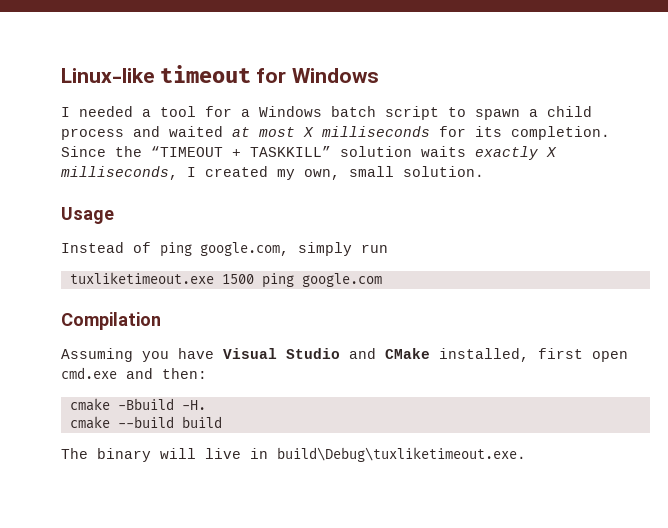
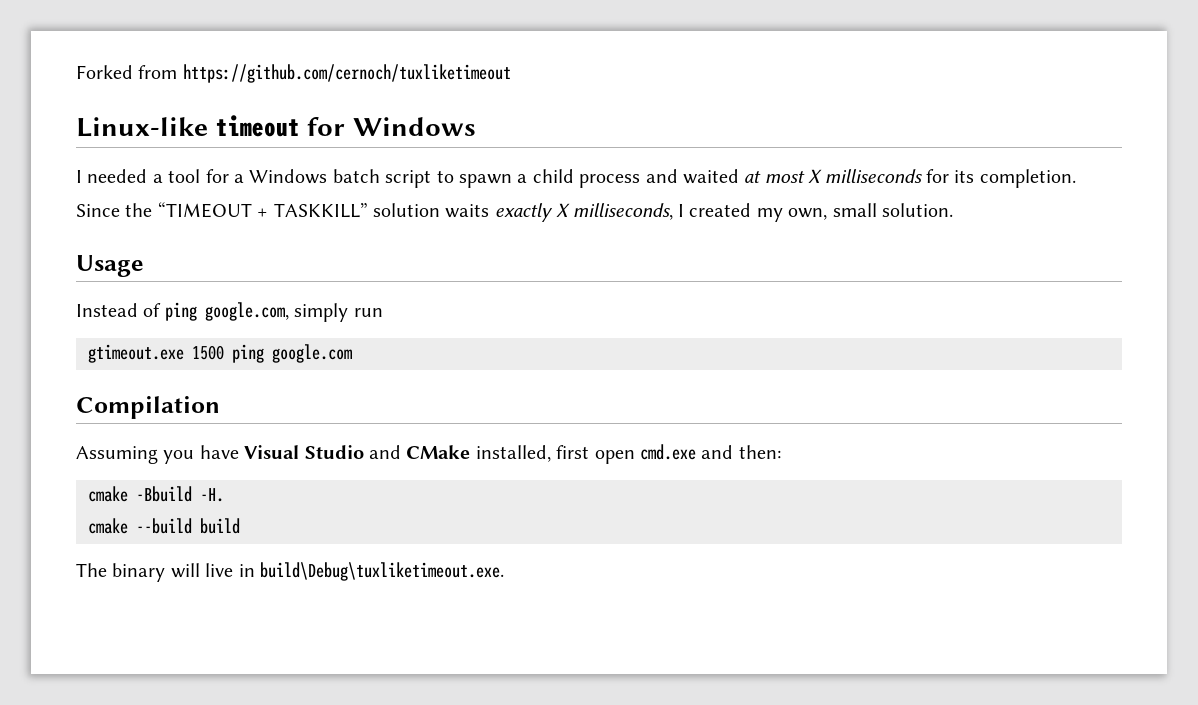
(61, 75) none -> [76,64,511,83] Forked from https://github.com/cernoch/tuxliketimeout //
[69,272,214,284] tuxliketimeout.exe -> [88,344,184,363] gtimeout.exe

